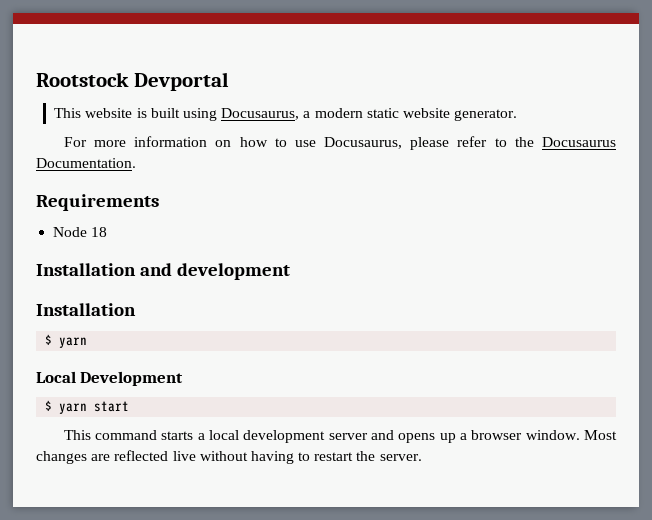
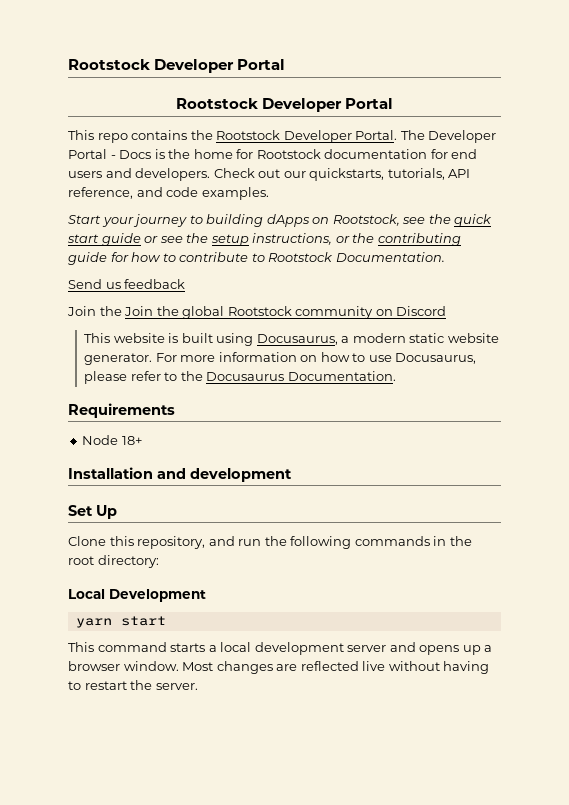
[36,72,229,91] Rootstock Devportal -> [68,59,286,73] [175,98,394,112] [68,130,497,143] [68,149,478,159] [68,168,471,181] [68,187,269,200] [68,214,493,227] [67,233,461,246] [68,252,445,265] [68,279,186,289] [67,306,447,319] Rootstock Developer Portal // Rootstock Developer Portal // This repo contains the Rootstock Developer Portal. The Developer Portal - Docs is the home for Rootstock documentation for end users and developers. Check out our quickstarts, tutorials, API reference, and code examples. // Start your journey to building dApps on Rootstock, see the quick start guide or see the setup instructions, or the contributing guide for how to contribute to Rootstock Documentation. // Send us feedback // Join the Join the global Rootstock community on Discord
(518, 115) // -> (152, 359) none
[91,227,108,237] 18 -> [121,436,142,445] 18+
[36,303,136,316] [45,334,88,348] Installation // $ yarn -> [68,505,117,519] [68,536,472,549] [68,555,159,568] Set Up // Clone this repository, and run the following commands in the root directory:
[45,400,53,411] $ -> (206, 595) none

